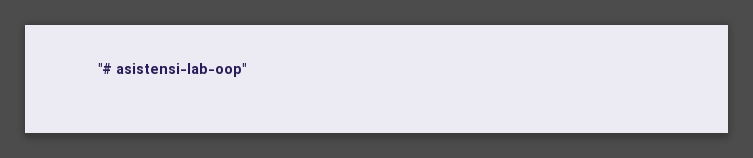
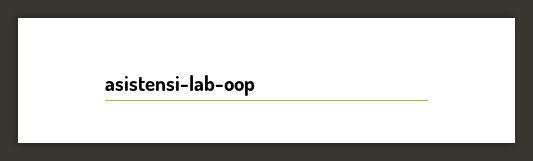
[98,63,246,77] "# asistensi-lab-oop" -> [105,75,255,96] asistensi-lab-oop

